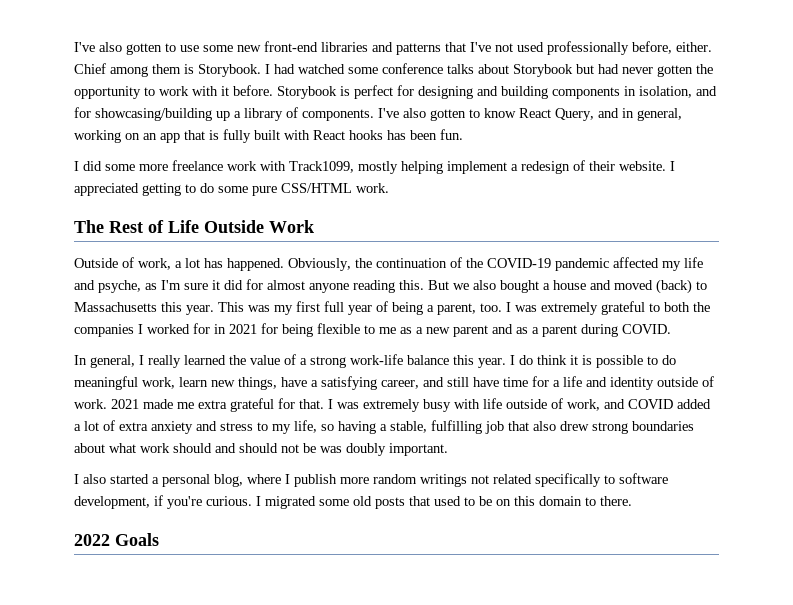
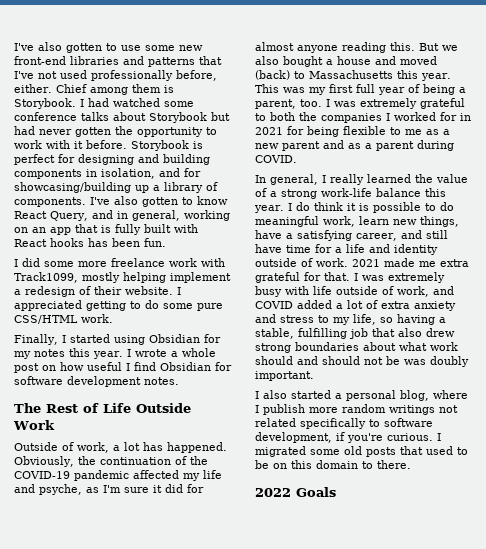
(389, 188) none -> [14,334,221,345] [14,348,216,359] [14,362,232,373] [14,376,179,387] // Finally, I started using Obsidian for my notes this year. I wrote a whole post on how useful I find Obsidian for software development notes.

